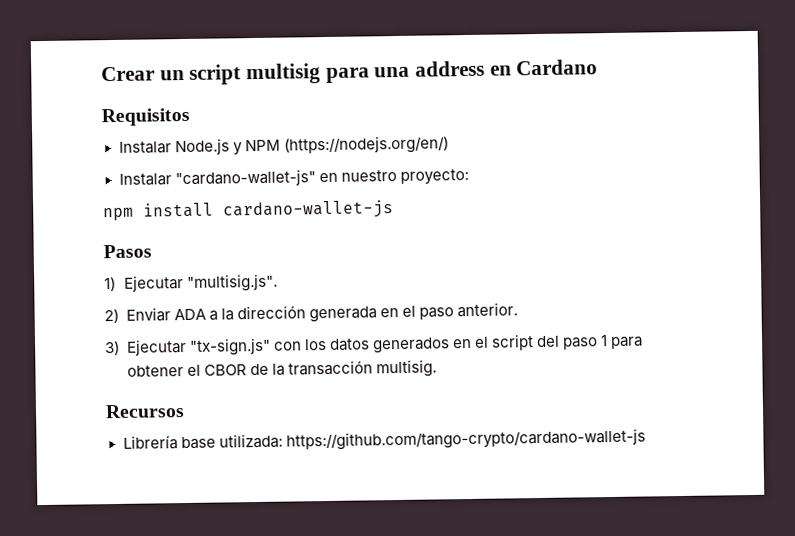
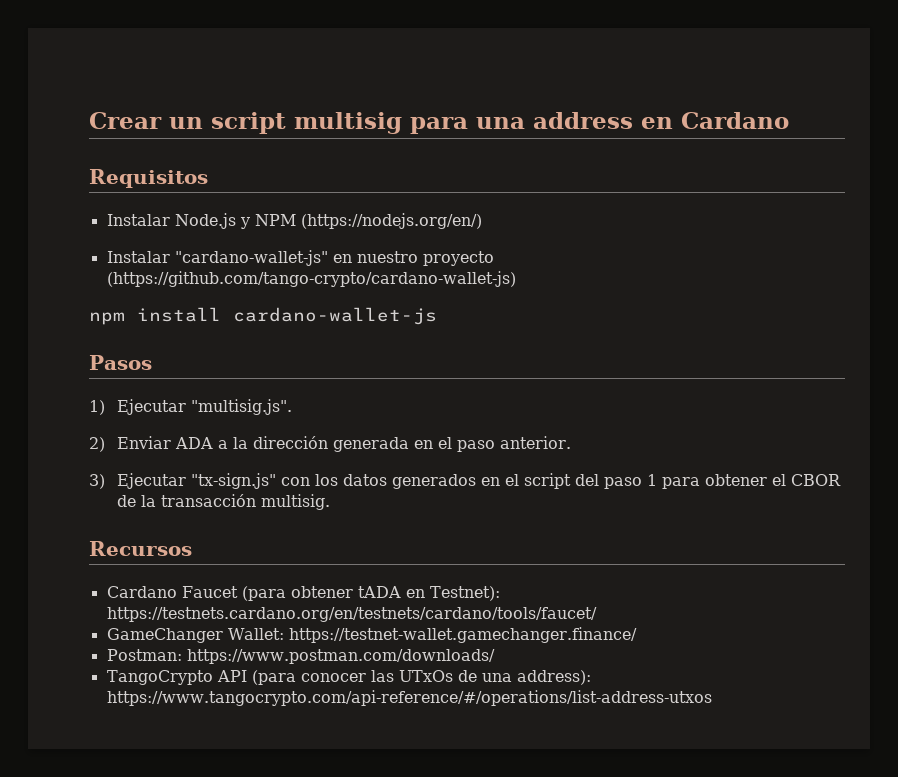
[399,168,469,185] proyecto: -> [422,251,494,266] [106,271,516,287] proyecto (https://github.com/tango-crypto/cardano-wallet-js)
[122,428,646,451] Librería base utilizada: https://github.com/tango-crypto/cardano-wallet-js -> [106,586,500,601] [106,607,597,622] [106,627,637,643] [106,649,495,664] [106,670,591,685] [106,690,712,706] Cardano Faucet (para obtener tADA en Testnet): https://testnets.cardano.org/en/testnets/cardano/tools/faucet/ // GameChanger Wallet: https://testnet-wallet.gamechanger.finance/ // Postman: https://www.postman.com/downloads/ // TangoCrypto API (para conocer las UTxOs de una address): https://www.tangocrypto.com/api-reference/#/operations/list-address-utxos

